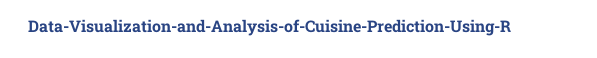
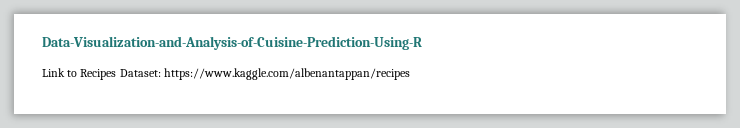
(511, 27) none -> [42,68,410,80] // Link to Recipes Dataset: https://www.kaggle.com/albenantappan/recipes

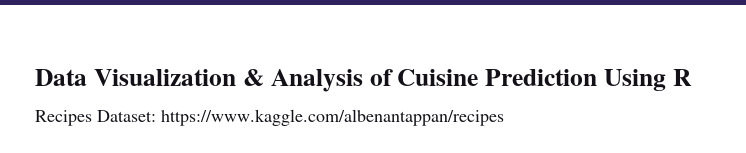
[42,36,422,50] [42,68,78,77] Data-Visualization-and-Analysis-of-Cuisine-Prediction-Using-R // Link to -> [35,69,693,92] Data Visualization & Analysis of Cuisine Prediction Using R //

